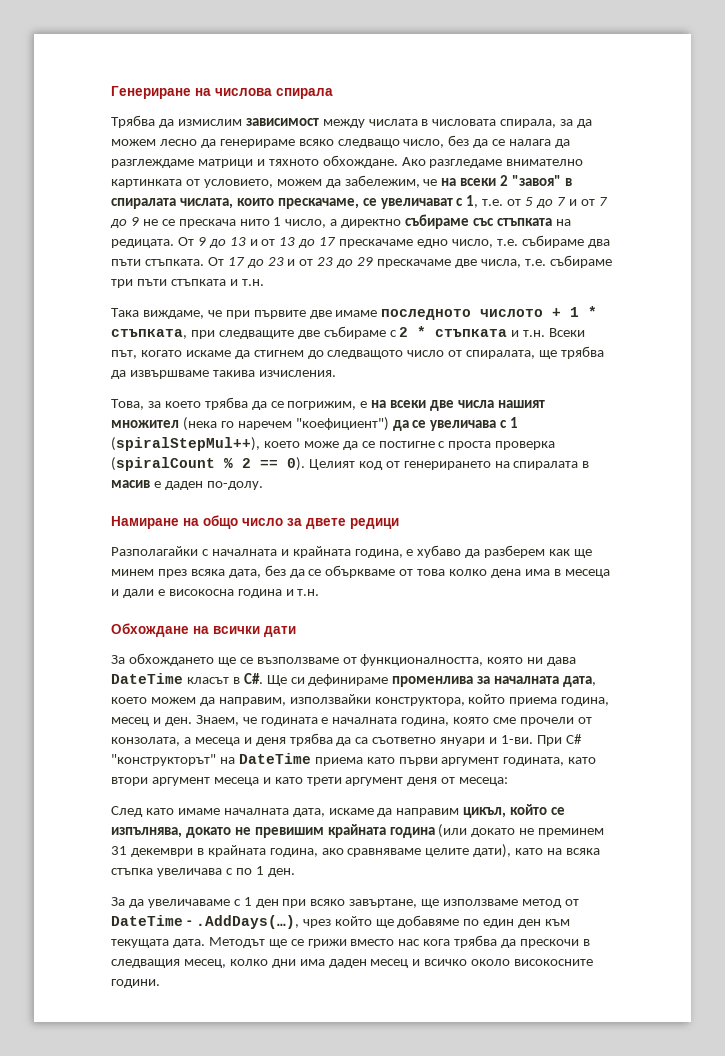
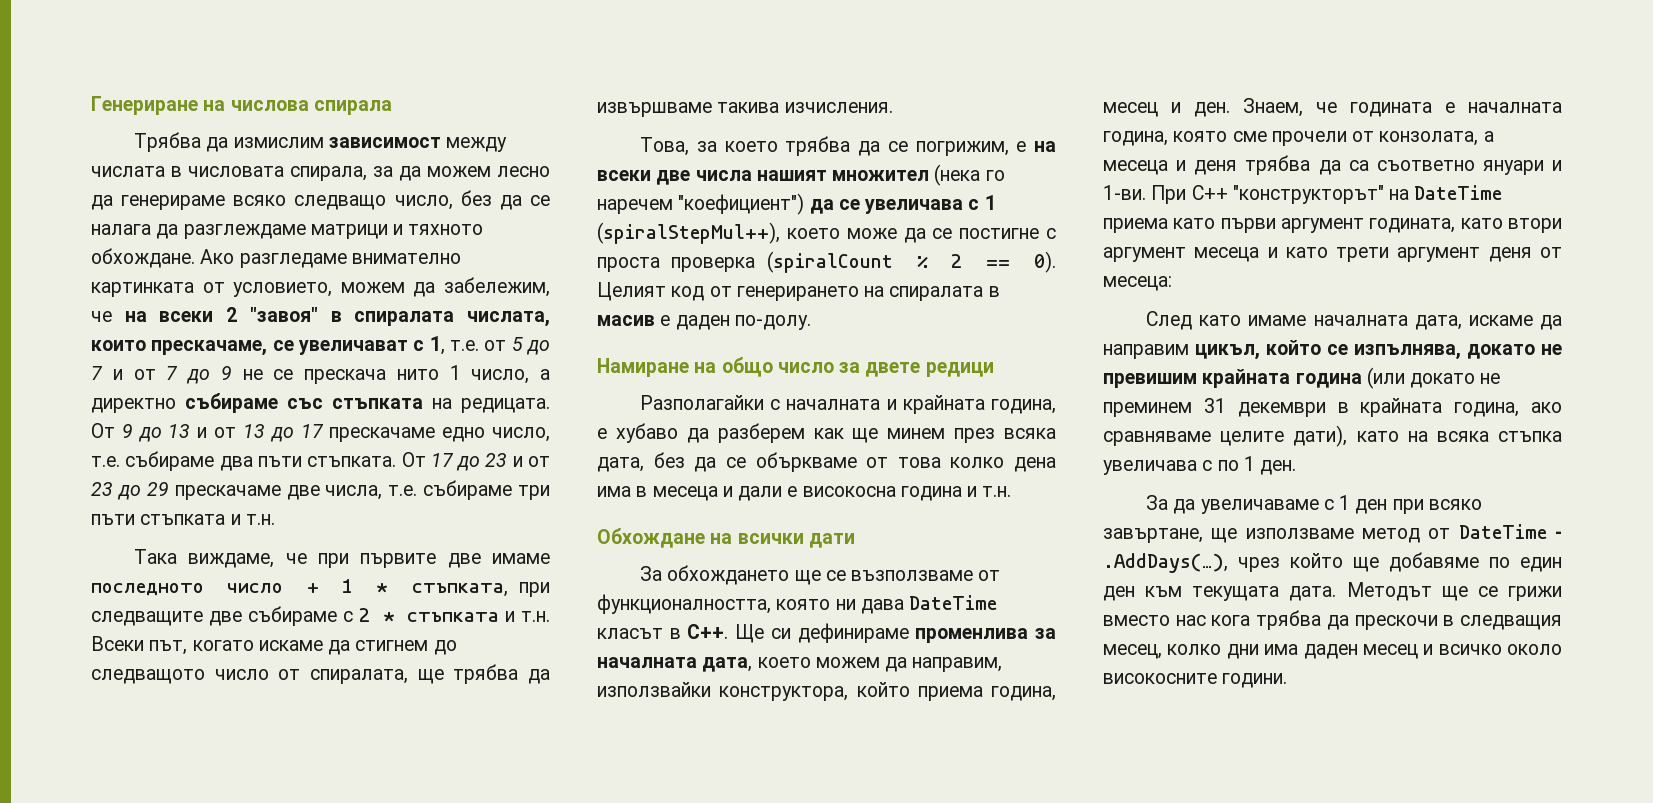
[480,309,544,317] числото -> [227,583,284,594] число
[243,673,263,684] C#. -> [687,624,729,639] C++.
[565,734,582,744] C# -> [1191,185,1228,200] C++

